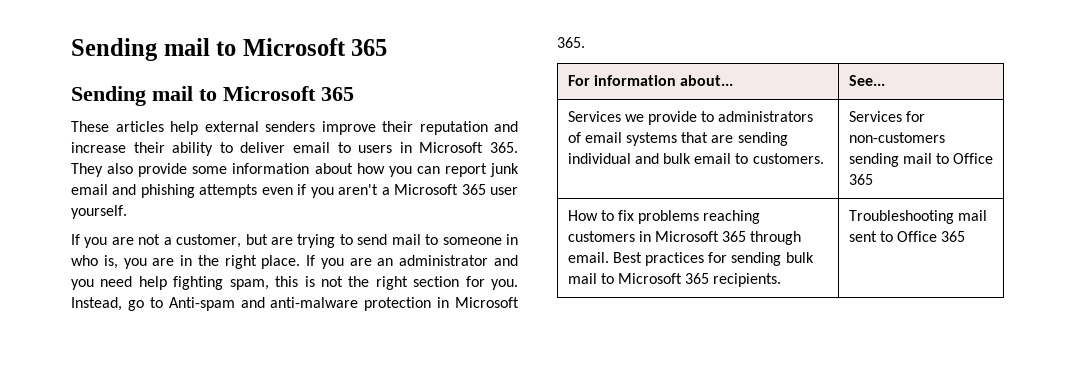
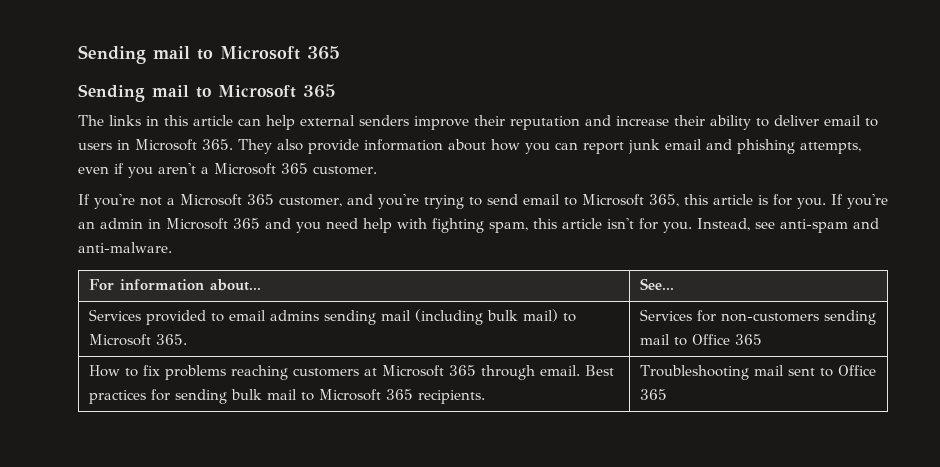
[71,121,164,132] These articles -> [78,115,261,126] The links in this article can
[192,166,228,174] some -> (359, 146) none
[199,184,258,198] attempts -> [800,142,861,154] attempts,
[489,187,518,195] [71,205,127,219] [71,234,519,248] [71,255,489,269] user yourself. // If you are not a customer, but are trying to send mail to someone in who is, you are in the right place. If you are an administrator -> [313,166,377,175] [78,194,888,209] [78,218,260,230] customer. // If you're not a Microsoft 365 customer, and you're trying to send email to Microsoft 365, this article is for you. If you're an admin in Microsoft 365
(167, 283) none -> [397,218,427,229] with
[304,276,518,290] [71,297,519,311] [557,37,585,48] is not the right section for you. Instead, go to Anti-spam and anti-malware protection in Microsoft 365. -> [562,218,879,233] [78,242,172,253] article isn't for you. Instead, see anti-spam and anti-malware.
[624,111,814,125] [567,132,788,146] [567,153,824,164] we provide to administrators of email systems that are sending individual and bulk email to customers. -> [146,309,577,325] [89,334,188,346] provided to email admins sending mail (including bulk mail) to Microsoft 365.
[638,231,651,242] in -> [364,368,378,376] at

